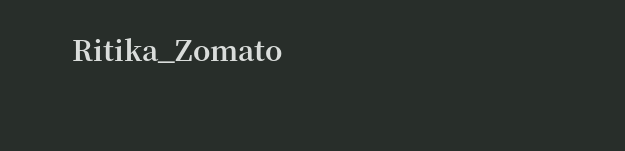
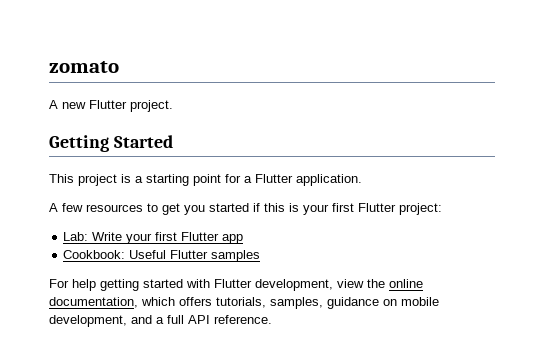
[72,38,282,63] Ritika_Zomato -> [49,61,119,73] [49,100,173,112] [49,135,173,152] [49,174,362,186] [49,203,442,215] [63,232,244,244] [63,250,261,262] [49,279,423,291] [49,297,439,309] [49,315,272,327] zomato // A new Flutter project. // Getting Started // This project is a starting point for a Flutter application. // A few resources to get you started if this is your first Flutter project: // Lab: Write your first Flutter app // Cookbook: Useful Flutter samples // For help getting started with Flutter development, view the online documentation, which offers tutorials, samples, guidance on mobile development, and a full API reference.

